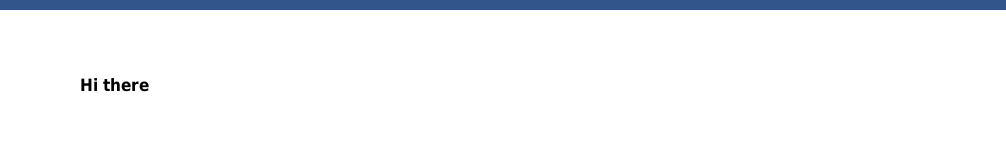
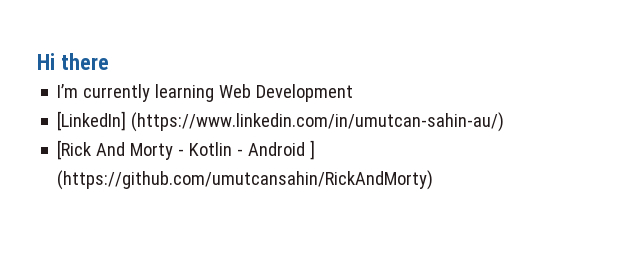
(149, 85) none -> [57,84,354,102] [57,111,505,132] [57,140,316,160] [57,170,434,190] // I’m currently learning Web Development // [LinkedIn] (https://www.linkedin.com/in/umutcan-sahin-au/) // [Rick And Morty - Kotlin - Android ] (https://github.com/umutcansahin/RickAndMorty)

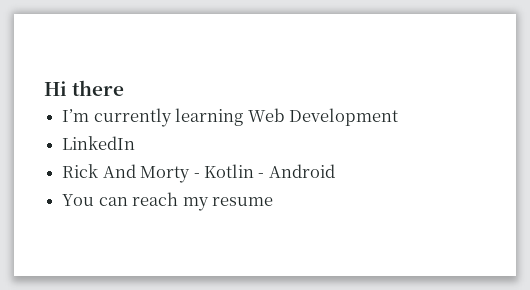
[57,111,505,132] [57,140,92,160] [LinkedIn] (https://www.linkedin.com/in/umutcan-sahin-au/) // [Rick -> [62,136,136,150] [62,164,99,178] LinkedIn // Rick
[310,140,316,160] [57,170,434,190] ] (https://github.com/umutcansahin/RickAndMorty) -> [62,192,273,211] // You can reach my resume

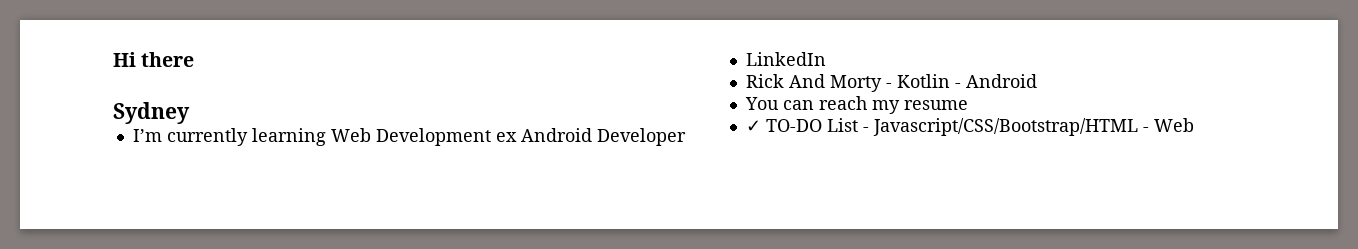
(125, 88) none -> [113,102,190,124] // Sydney
(398, 117) none -> [495,128,686,146] ex Android Developer
(273, 201) none -> [745,118,1194,136] // ✓ TO-DO List - Javascript/CSS/Bootstrap/HTML - Web

